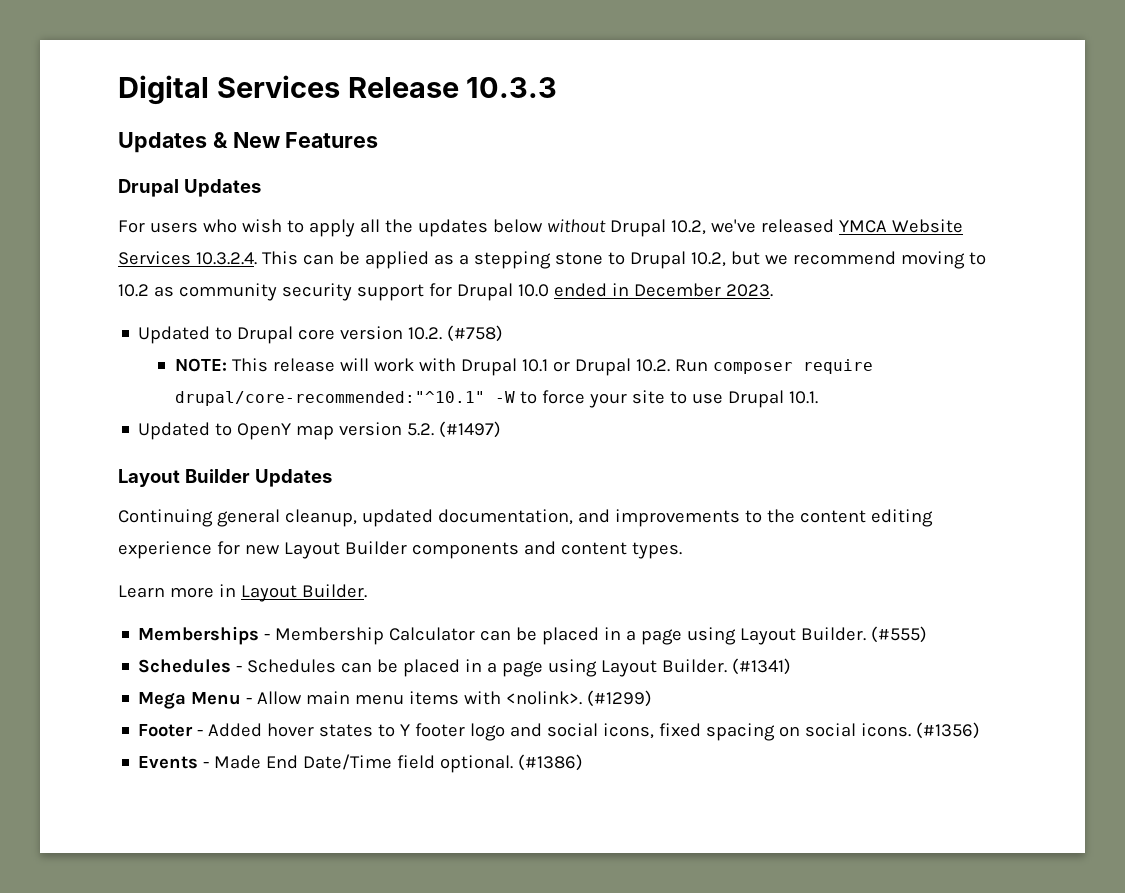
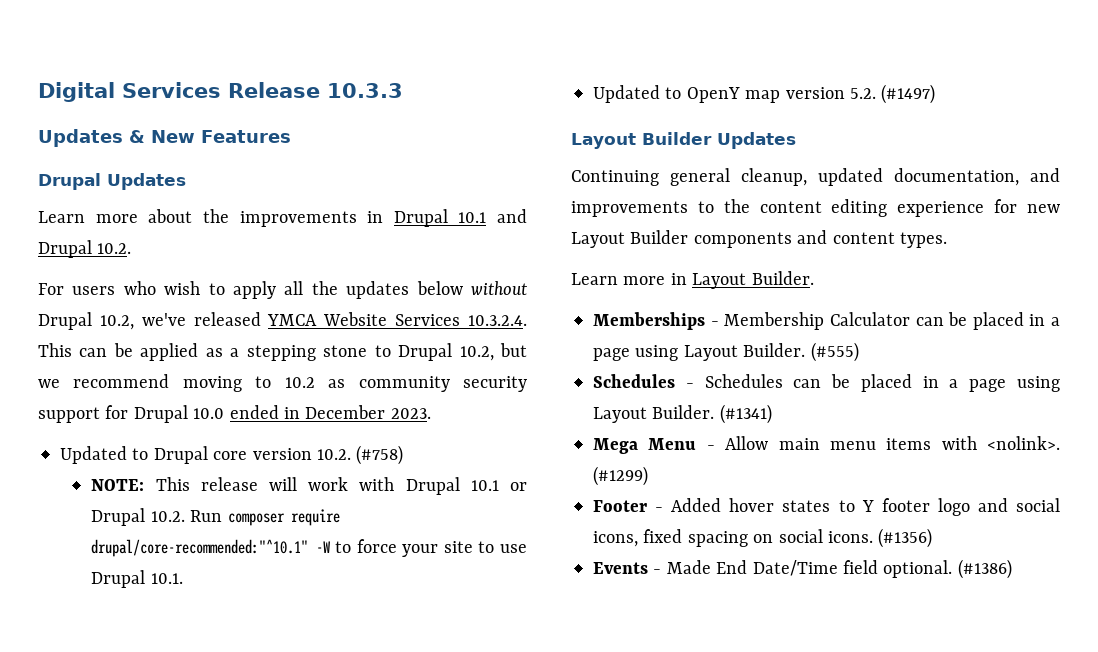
(261, 188) none -> [38,209,527,227] [38,240,132,258] // Learn more about the improvements in Drupal 10.1 and Drupal 10.2.

